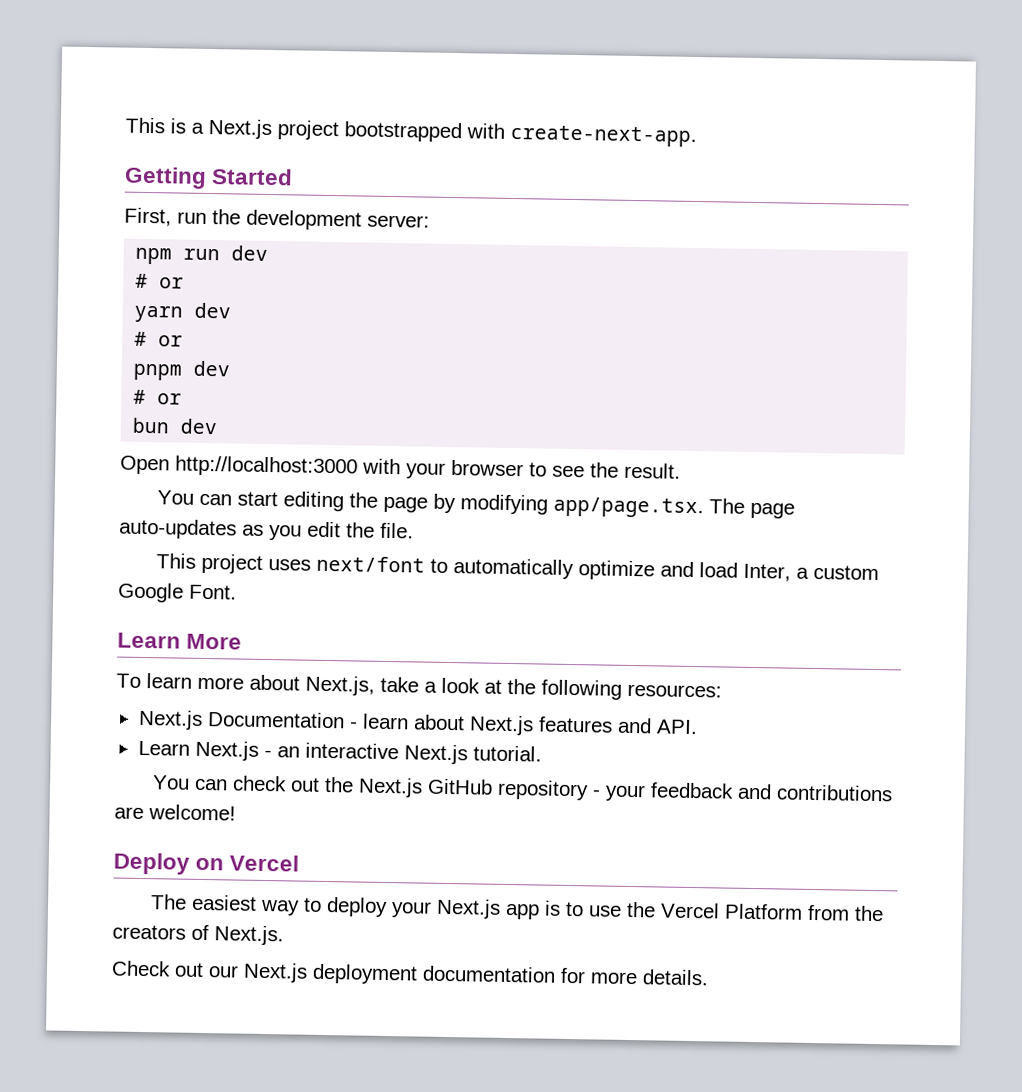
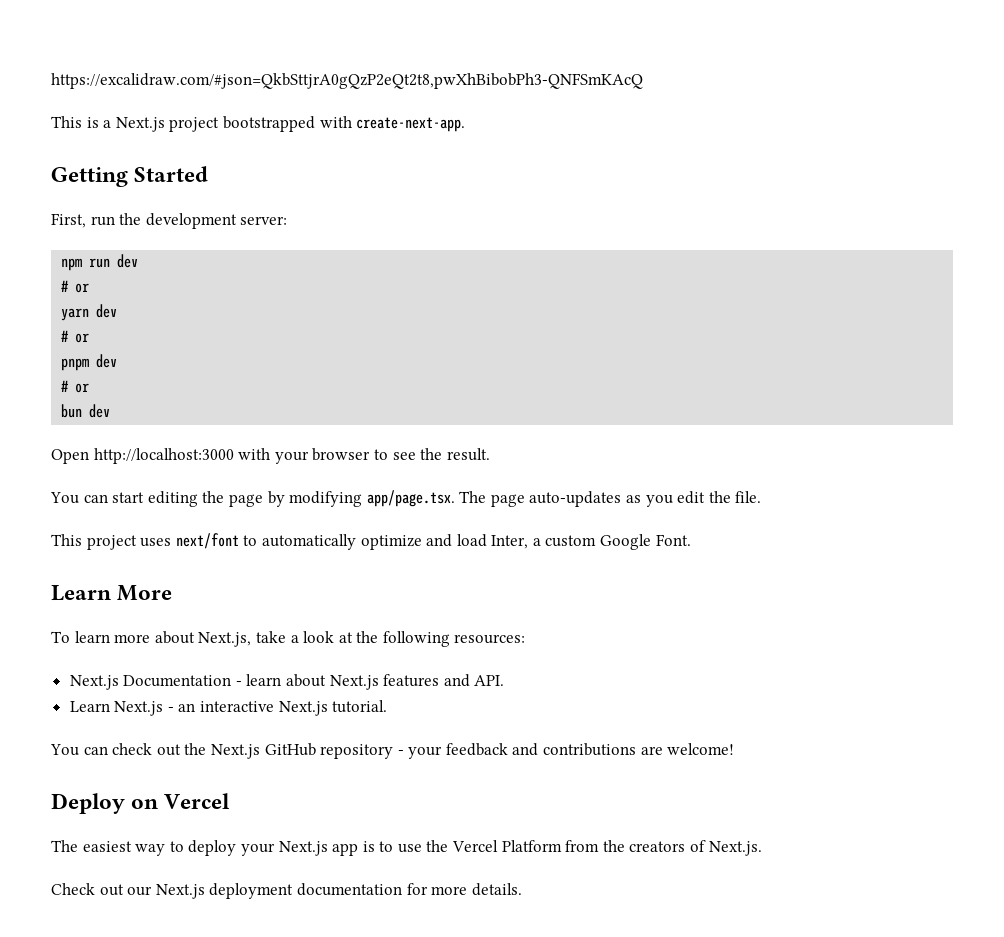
(125, 125) none -> [51,73,643,89] https://excalidraw.com/#json=QkbSttjrA0gQzP2eQt2t8,pwXhBibobPh3-QNFSmKAcQ //

